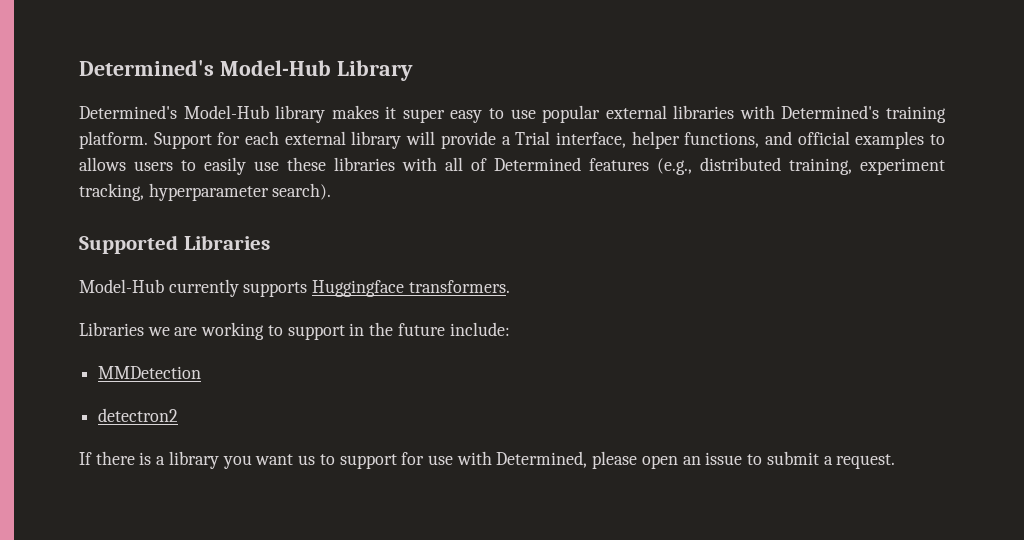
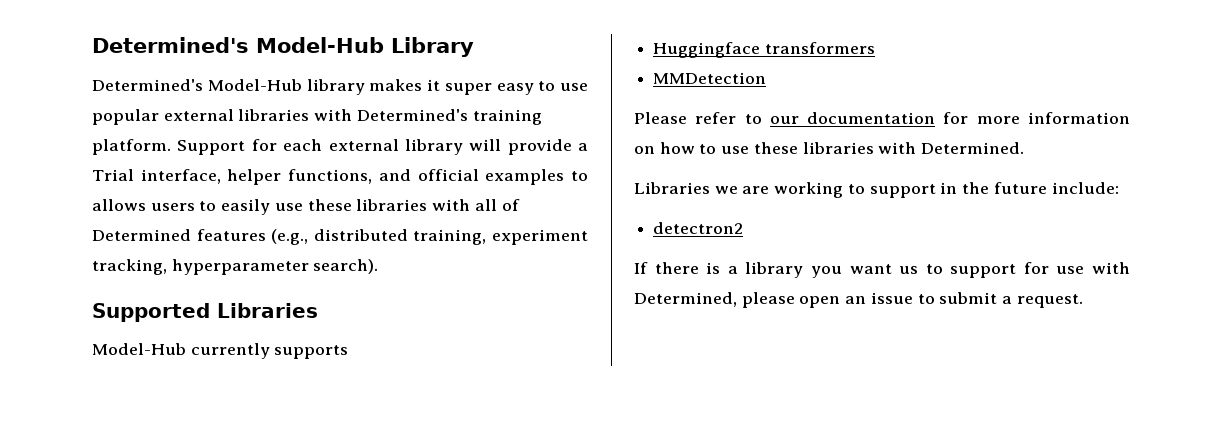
[312,280,510,297] Huggingface transformers. -> [653,42,875,58] [653,72,767,84] [634,112,1130,124] [634,142,1025,154] // Huggingface transformers // MMDetection // Please refer to our documentation for more information on how to use these libraries with Determined.
[98,366,202,379] // MMDetection -> (1119, 188) none

